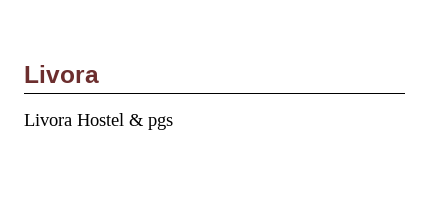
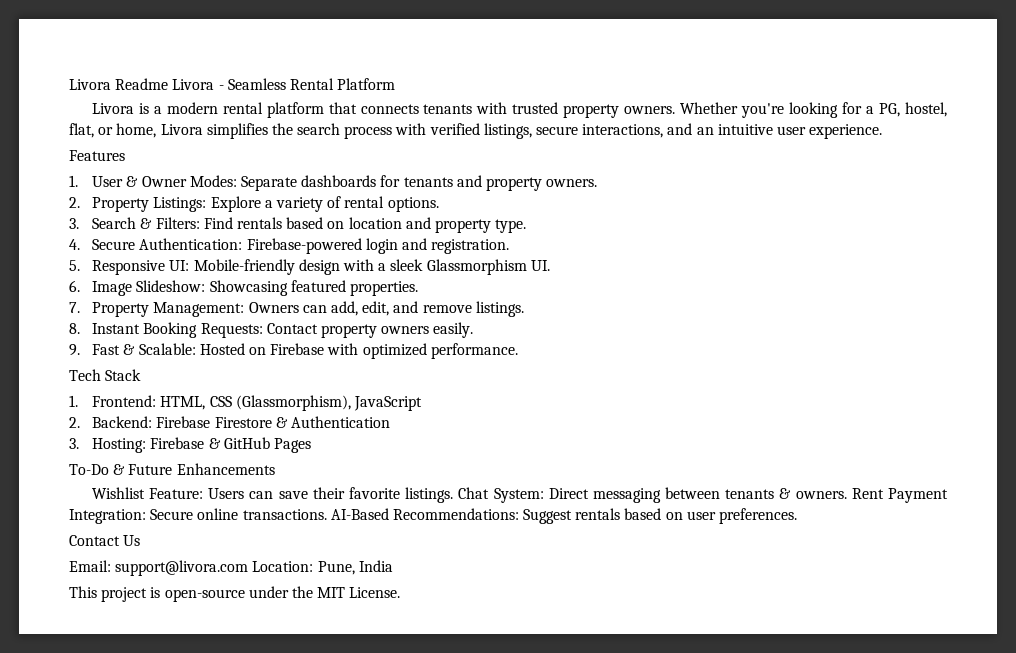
[24,65,99,83] [24,113,173,130] Livora // Livora Hostel & pgs -> [69,78,396,90] [91,102,948,118] [69,123,883,139] [69,150,125,161] [69,175,598,191] [69,196,439,212] [69,217,527,233] [69,238,510,254] [69,259,550,275] [69,280,419,296] [69,301,524,317] [69,322,474,338] [69,343,518,359] [69,369,142,381] [69,395,423,411] [69,416,391,428] [69,437,312,453] [69,463,275,475] [91,487,949,503] [69,508,798,524] [69,535,141,546] [69,560,393,576] [69,586,401,602] Livora Readme Livora - Seamless Rental Platform // Livora is a modern rental platform that connects tenants with trusted property owners. Whether you're looking for a PG, hostel, flat, or home, Livora simplifies the search process with verified listings, secure interactions, and an intuitive user experience. // Features // 1. User & Owner Modes: Separate dashboards for tenants and property owners. // 2. Property Listings: Explore a variety of rental options. // 3. Search & Filters: Find rentals based on location and property type. // 4. Secure Authentication: Firebase-powered login and registration. // 5. Responsive UI: Mobile-friendly design with a sleek Glassmorphism UI. // 6. Image Slideshow: Showcasing featured properties. // 7. Property Management: Owners can add, edit, and remove listings. // 8. Instant Booking Requests: Contact property owners easily. // 9. Fast & Scalable: Hosted on Firebase with optimized performance. // Tech Stack // 1. Frontend: HTML, CSS (Glassmorphism), JavaScript // 2. Backend: Firebase Firestore & Authentication // 3. Hosting: Firebase & GitHub Pages // To-Do & Future Enhancements // Wishlist Feature: Users can save their favorite listings. Chat System: Direct messaging between tenants & owners. Rent Payment Integration: Secure online transactions. AI-Based Recommendations: Suggest rentals based on user preferences. // Contact Us // Email: support@livora.com Location: Pune, India // This project is open-source under the MIT License.

